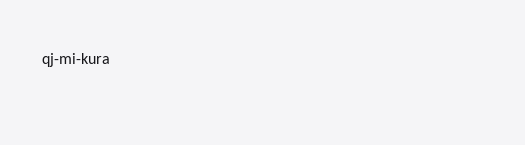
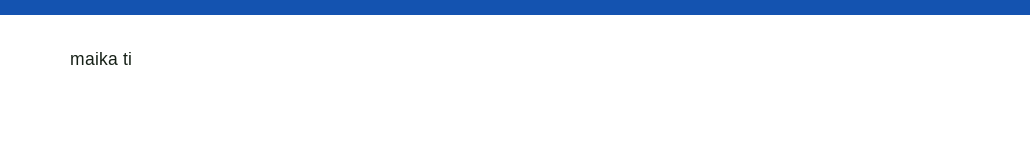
[42,53,110,67] qj-mi-kura -> [70,52,132,65] maika ti

